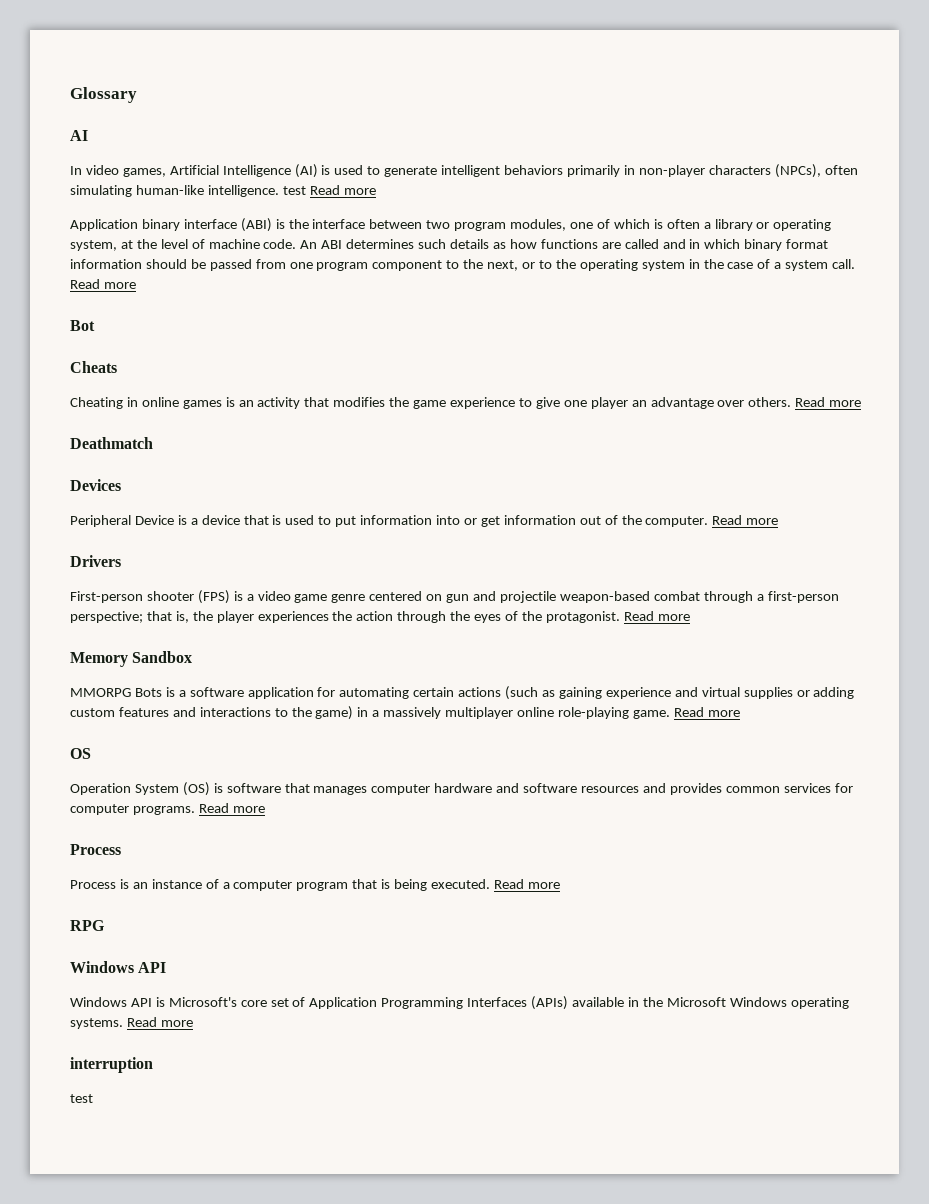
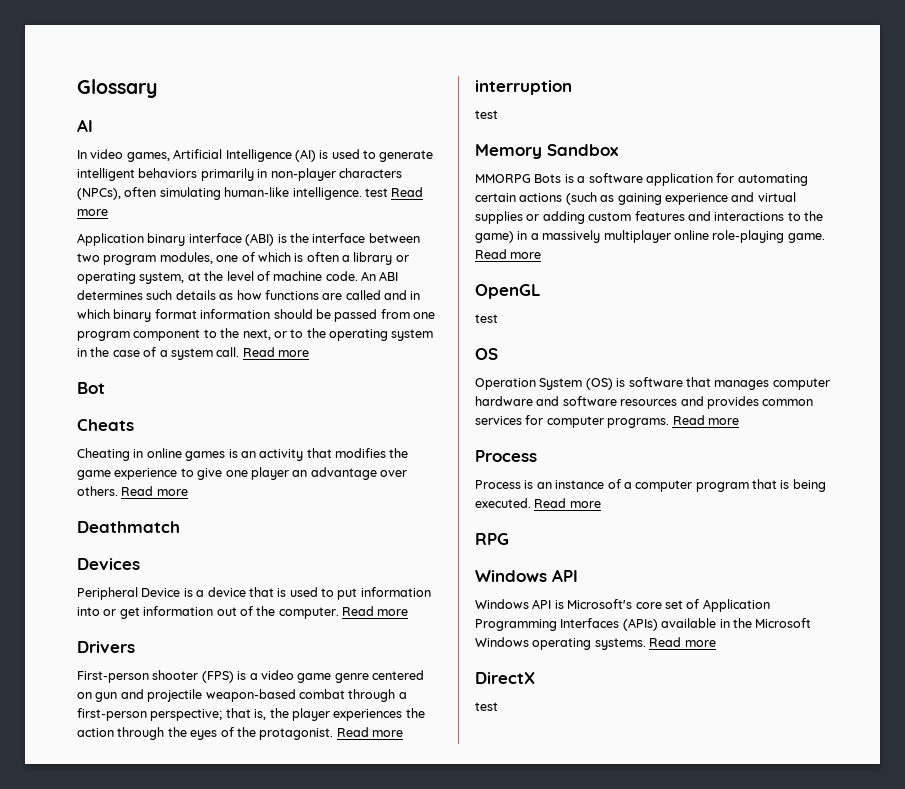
(690, 617) none -> [475,80,572,95] [475,110,498,119] // interruption // test
(740, 713) none -> [475,284,541,299] [475,314,498,323] // OpenGL // test
[70,1057,153,1073] interruption -> [475,672,535,684] DirectX

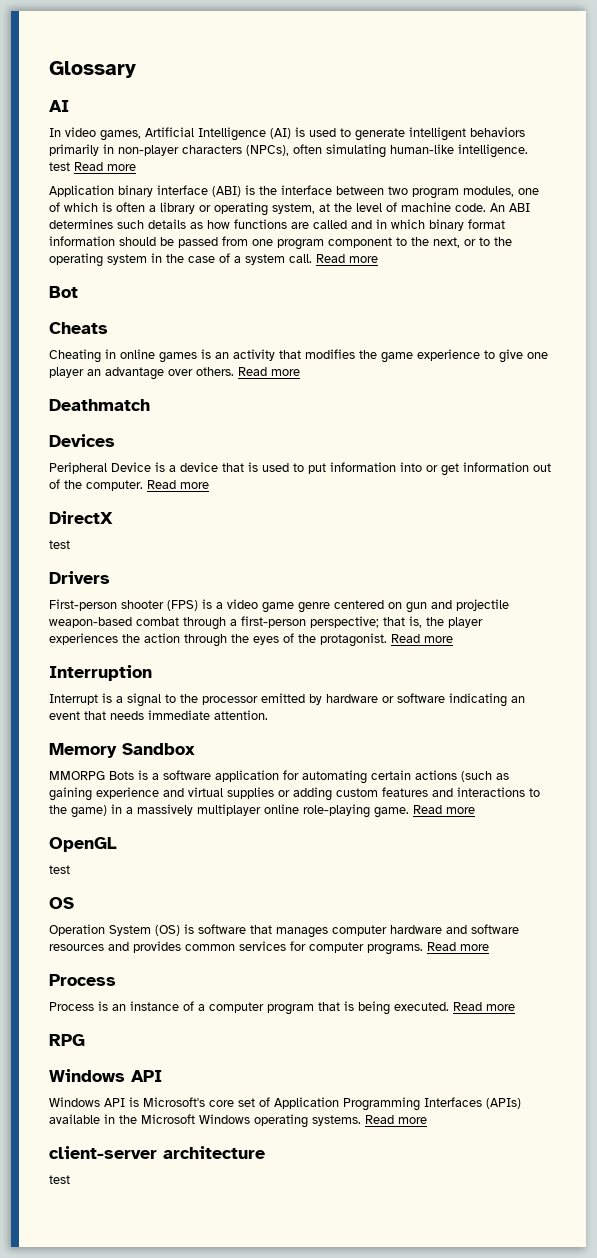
(409, 612) none -> [49,511,113,524] [49,540,70,549] // DirectX // test
[475,80,572,95] [475,110,498,119] interruption // test -> [49,665,152,681] [49,693,525,707] [49,710,268,720] Interruption // Interrupt is a signal to the processor emitted by hardware or software indicating an event that needs immediate attention.
[475,672,535,684] DirectX -> [49,1146,265,1159] client-server architecture

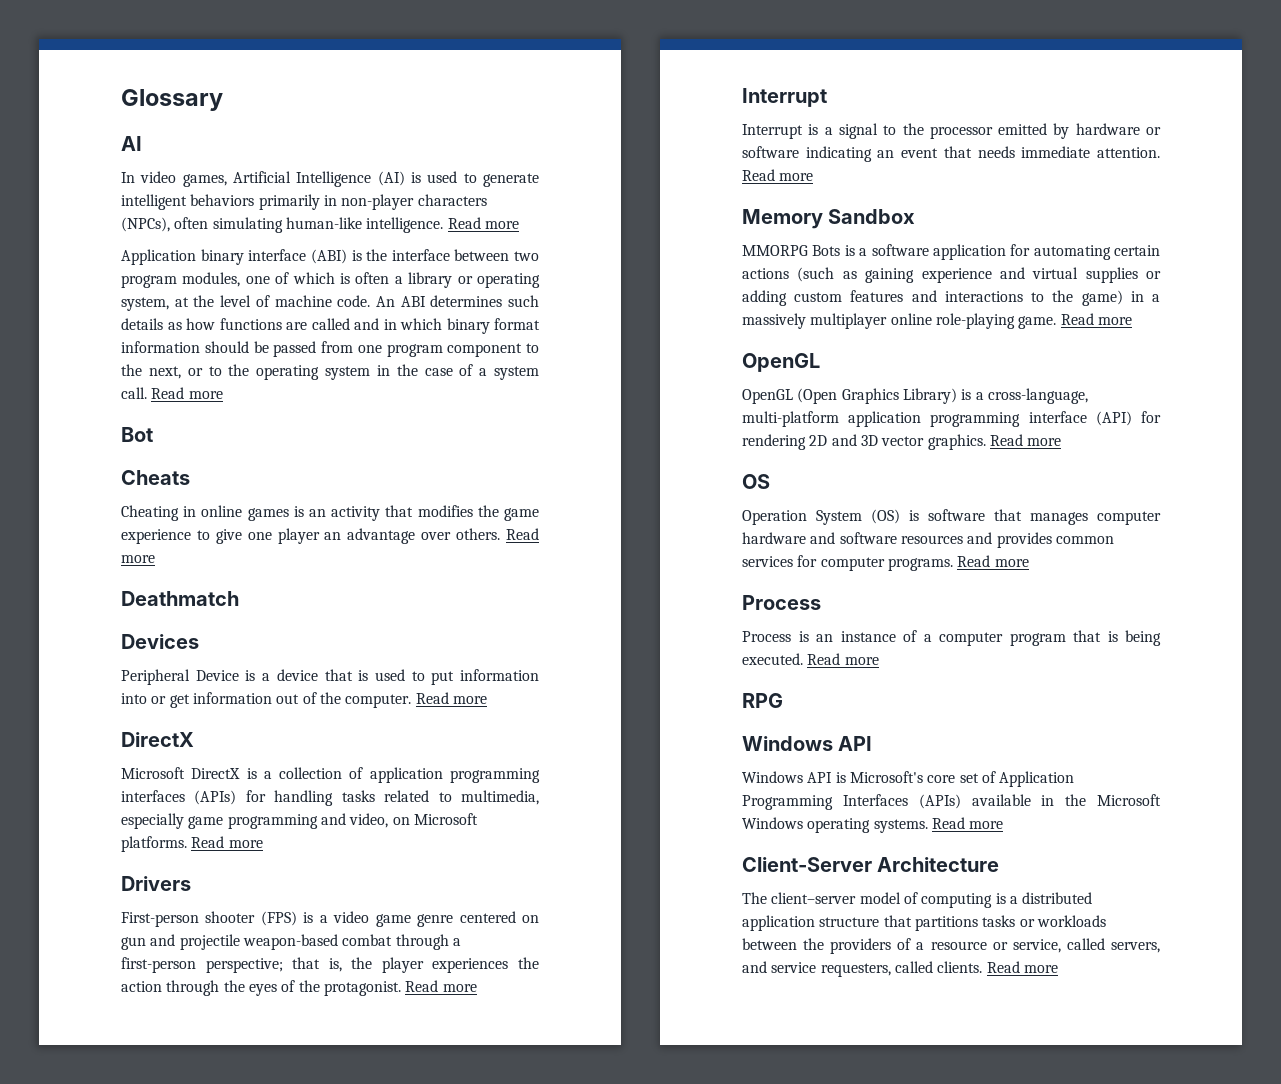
[49,162,70,171] test -> (444, 225) none
[49,540,70,549] test -> [121,767,540,783] [121,790,539,806] [121,813,478,829] [121,836,263,852] Microsoft DirectX is a collection of application programming interfaces (APIs) for handling tasks related to multimedia, especially game programming and video, on Microsoft platforms. Read more
[49,665,152,681] Interruption -> [742,88,827,107] Interrupt
(268, 715) none -> [742,169,814,181] Read more
[49,865,70,874] test -> [742,388,1088,404] [742,411,1161,427] [742,434,1062,450] OpenGL (Open Graphics Library) is a cross-language, multi-platform application programming interface (API) for rendering 2D and 3D vector graphics. Read more
[49,1146,265,1159] [49,1175,70,1184] client-server architecture // test -> [742,857,1000,872] [742,892,1093,908] [742,915,1106,931] [742,938,1160,954] [742,961,1058,977] Client-Server Architecture // The client–server model of computing is a distributed application structure that partitions tasks or workloads between the providers of a resource or service, called servers, and service requesters, called clients. Read more

